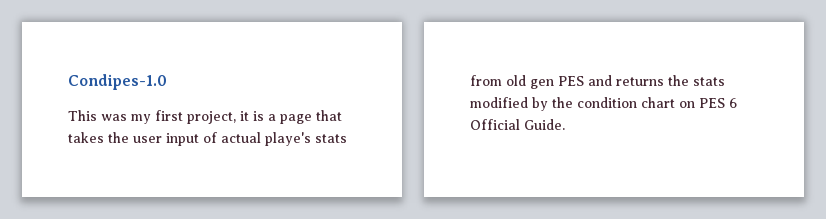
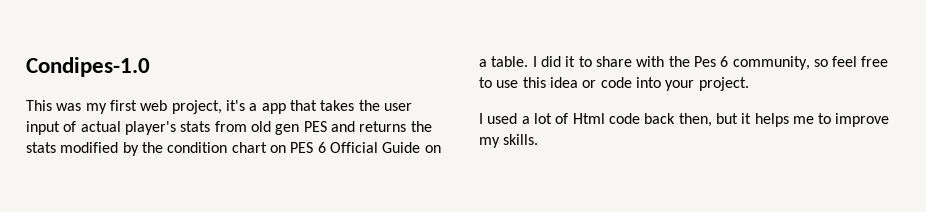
[187,111,312,124] project, it is a page -> [140,100,286,114] web project, it's a app
[265,132,311,146] playe's -> [124,121,176,135] player's
[524,119,565,130] Guide. -> [382,142,441,153] [479,56,889,70] [479,77,749,91] [479,113,890,127] [479,134,539,148] Guide on a table. I did it to share with the Pes 6 community, so feel free to use this idea or code into your project. // I used a lot of Html code back then, but it helps me to improve my skills.

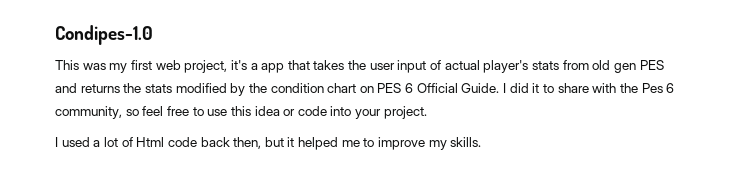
[382,142,441,153] [479,56,529,67] Guide on a table. -> [461,83,500,93] Guide.
[754,113,789,127] helps -> [298,137,339,150] helped

